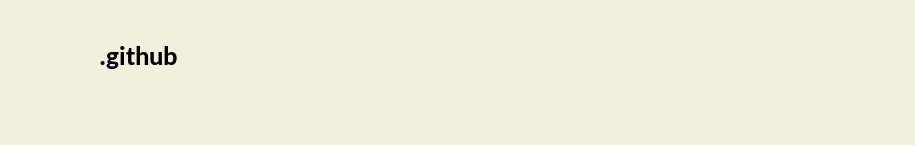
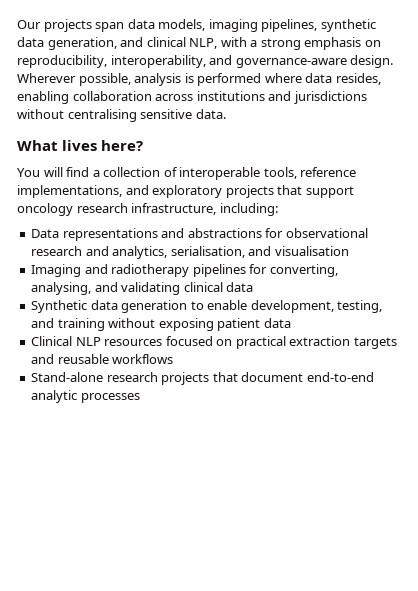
[99,46,177,69] .github -> [17,19,376,32] [17,37,381,50] [17,55,394,68] [17,73,381,86] [17,91,367,104] [17,109,226,122] [17,140,144,151] [17,167,357,180] [17,185,354,198] [17,203,278,216] [31,228,368,241] [31,246,349,259] [31,264,338,277] [31,282,254,295] [31,300,383,313] [31,318,291,331] [31,336,397,349] [31,354,174,364] [31,372,374,385] [31,390,140,403] Our projects span data models, imaging pipelines, synthetic data generation, and clinical NLP, with a strong emphasis on reproducibility, interoperability, and governance-aware design. Wherever possible, analysis is performed where data resides, enabling collaboration across institutions and jurisdictions without centralising sensitive data. // What lives here? // You will find a collection of interoperable tools, reference implementations, and exploratory projects that support oncology research infrastructure, including: // Data representations and abstractions for observational research and analytics, serialisation, and visualisation // Imaging and radiotherapy pipelines for converting, analysing, and validating clinical data // Synthetic data generation to enable development, testing, and training without exposing patient data // Clinical NLP resources focused on practical extraction targets and reusable workflows // Stand-alone research projects that document end-to-end analytic processes

